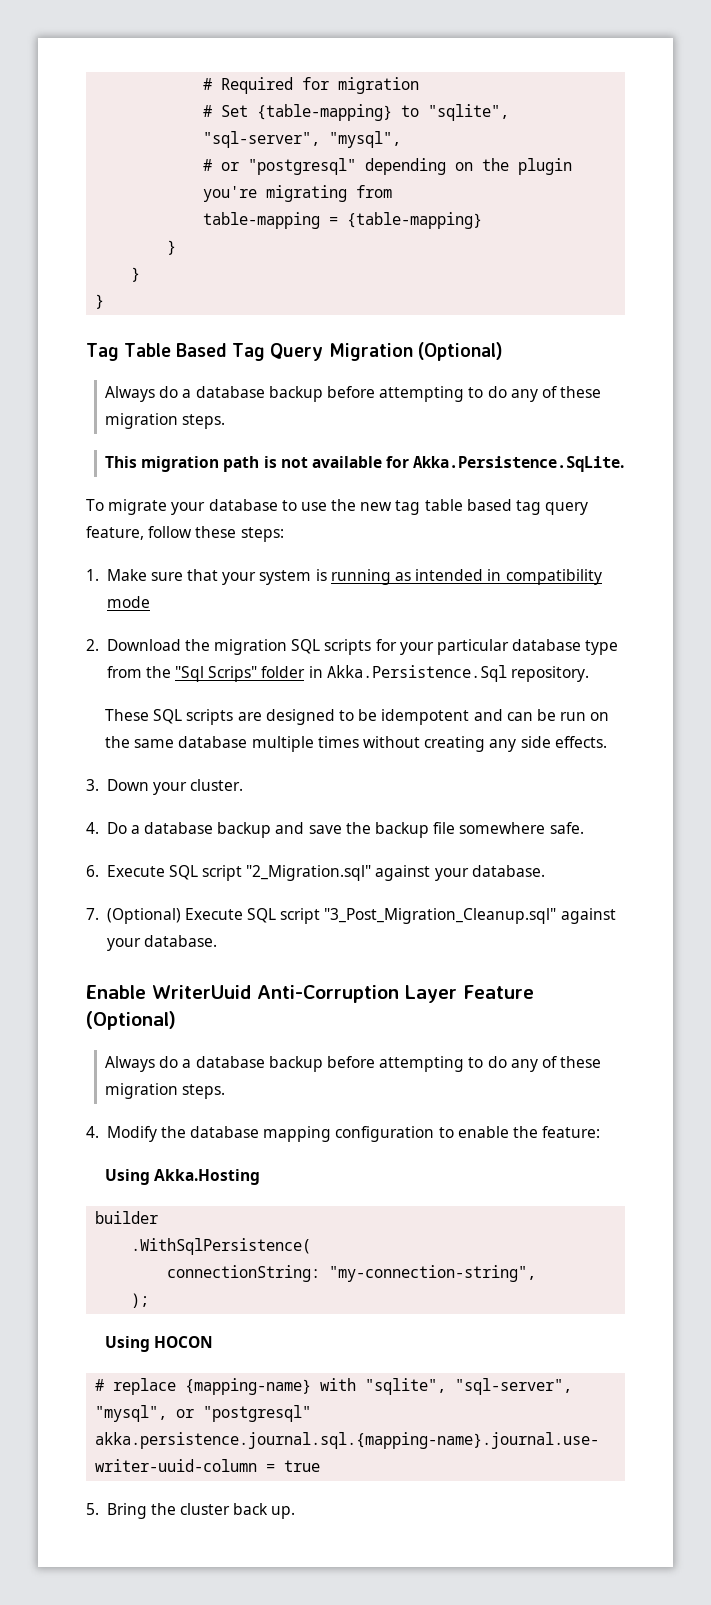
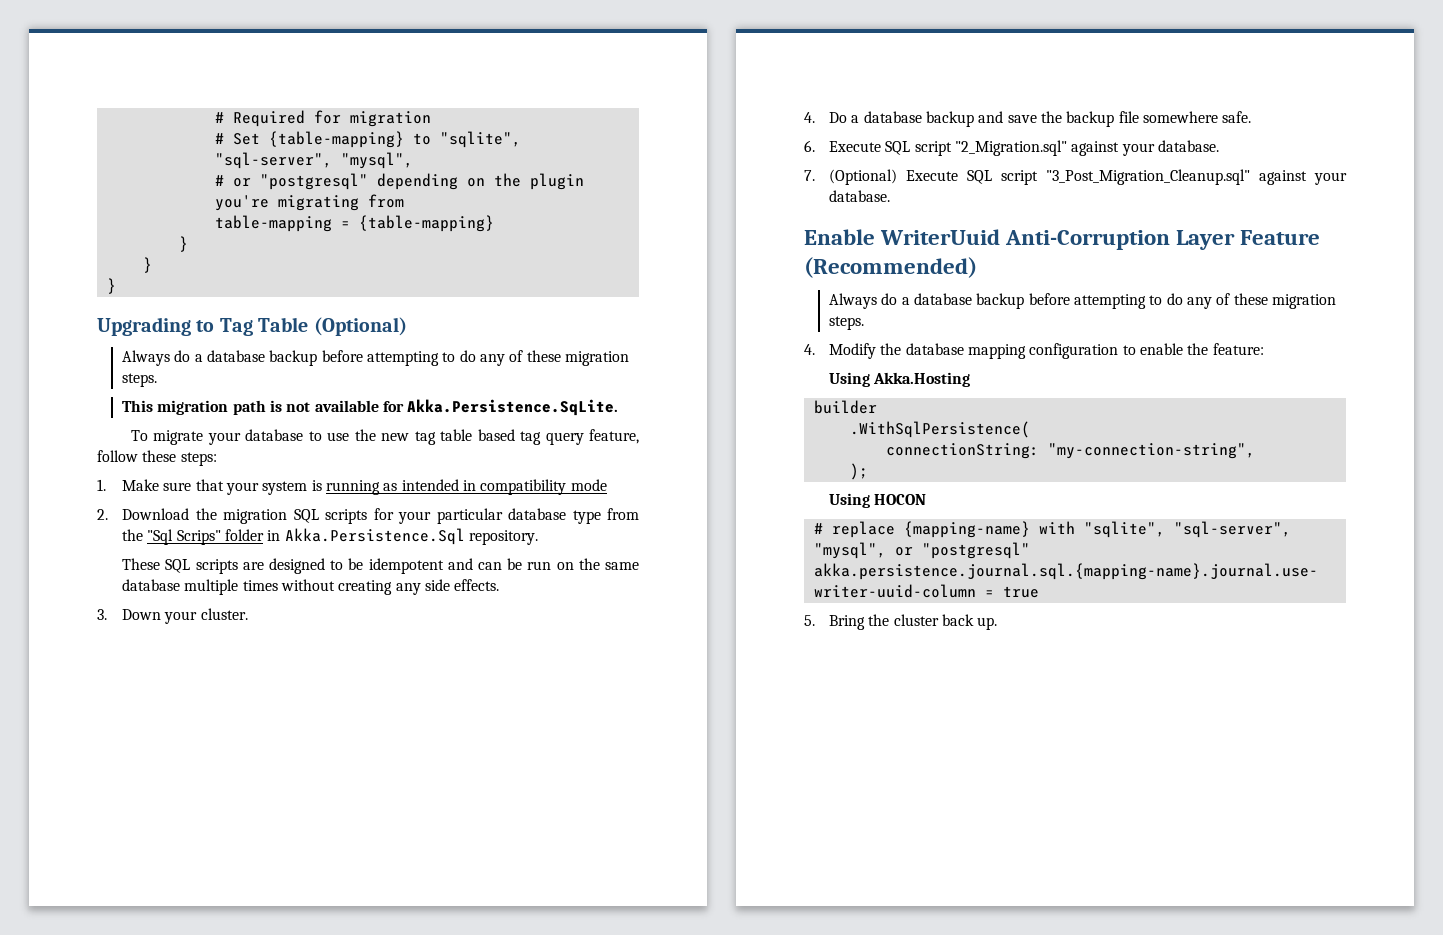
[86,343,413,361] Tag Table Based Tag Query Migration -> [97,317,309,336] Upgrading to Tag Table
[86,1011,176,1030] (Optional) -> [804,257,977,278] (Recommended)

